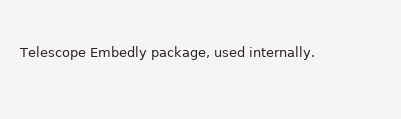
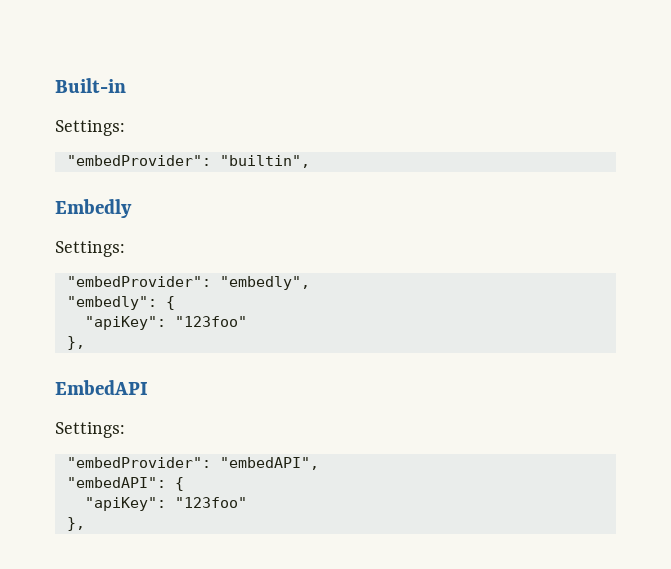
[19,46,315,60] Telescope Embedly package, used internally. -> [55,78,126,93] [55,120,125,136] [66,155,310,168] [55,199,132,218] [55,241,125,257] [66,276,310,290] [66,296,175,310] [84,316,247,330] [66,336,85,350] [55,380,148,395] [55,422,125,438] [66,457,319,470] [66,477,184,491] [84,497,247,511] [66,517,85,531] Built-in // Settings: // "embedProvider": "builtin", // Embedly // Settings: // "embedProvider": "embedly", // "embedly": { // "apiKey": "123foo" // }, // EmbedAPI // Settings: // "embedProvider": "embedAPI", // "embedAPI": { // "apiKey": "123foo" // },

